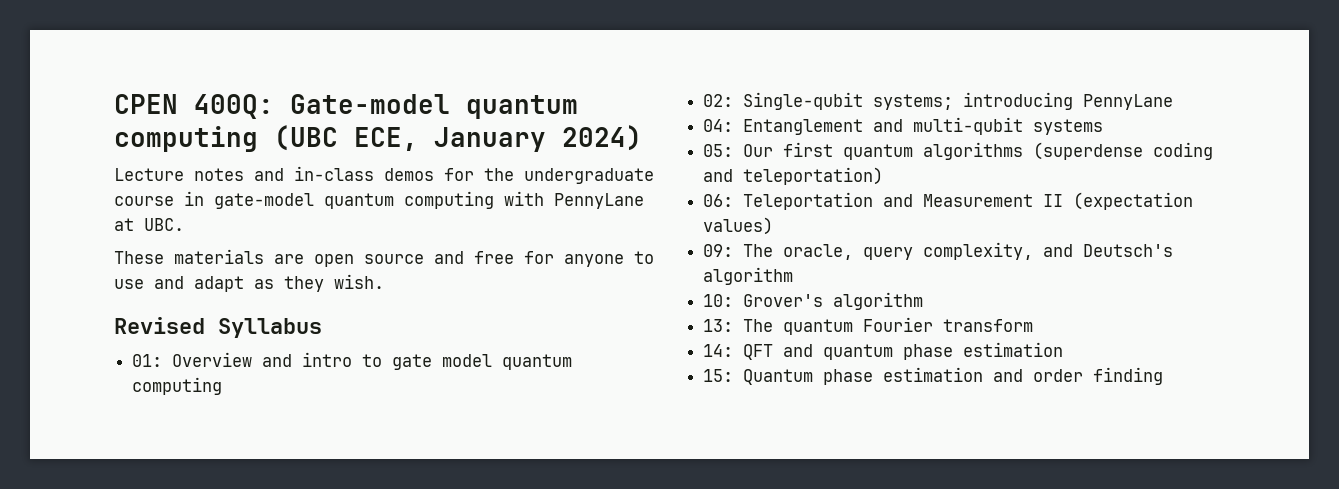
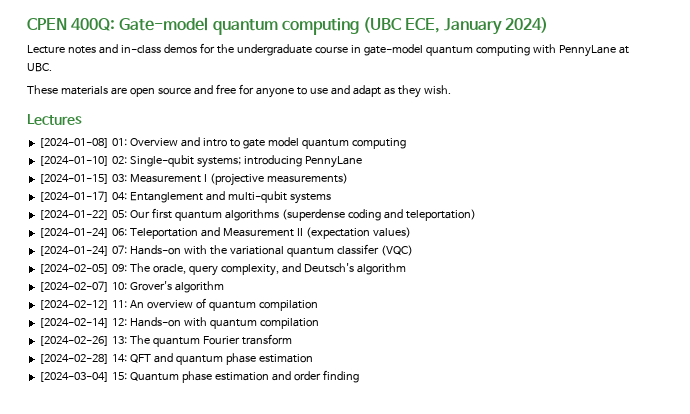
[114,317,322,338] Revised Syllabus // -> [27,114,82,125] [39,138,110,148] Lectures // [2024-01-08]
(223, 386) none -> [39,156,110,166] [2024-01-10]
(1174, 102) none -> [39,173,348,186] [39,191,110,202] [2024-01-15] 03: Measurement I (projective measurements) // [2024-01-17]
(1104, 127) none -> [39,210,110,220] [2024-01-22]
(884, 176) none -> [39,228,110,238] [2024-01-24]
(774, 226) none -> [39,244,413,257] [39,264,110,274] [2024-01-24] 07: Hands-on with the variational quantum classifer (VQC) // [2024-02-05]
(794, 276) none -> [39,281,110,292] [2024-02-07]
(924, 301) none -> [39,298,318,311] [39,317,319,329] [39,336,110,346] [2024-02-12] 11: An overview of quantum compilation // [2024-02-14] 12: Hands-on with quantum compilation // [2024-02-26]
(1034, 325) none -> [39,354,110,364] [2024-02-28]
(1064, 349) none -> [39,372,110,382] [2024-03-04]

